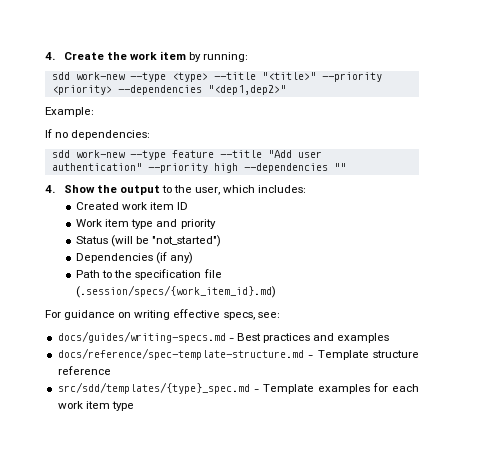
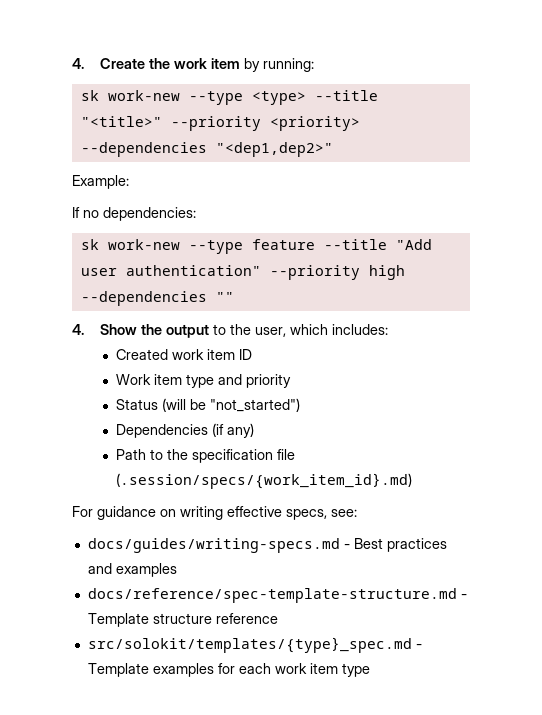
[51,72,70,80] sdd -> [80,90,99,101] sk
[51,150,70,158] sdd -> [80,239,99,250] sk
[57,382,250,394] src/sdd/templates/{type}_spec.md -> [87,637,412,653] src/solokit/templates/{type}_spec.md

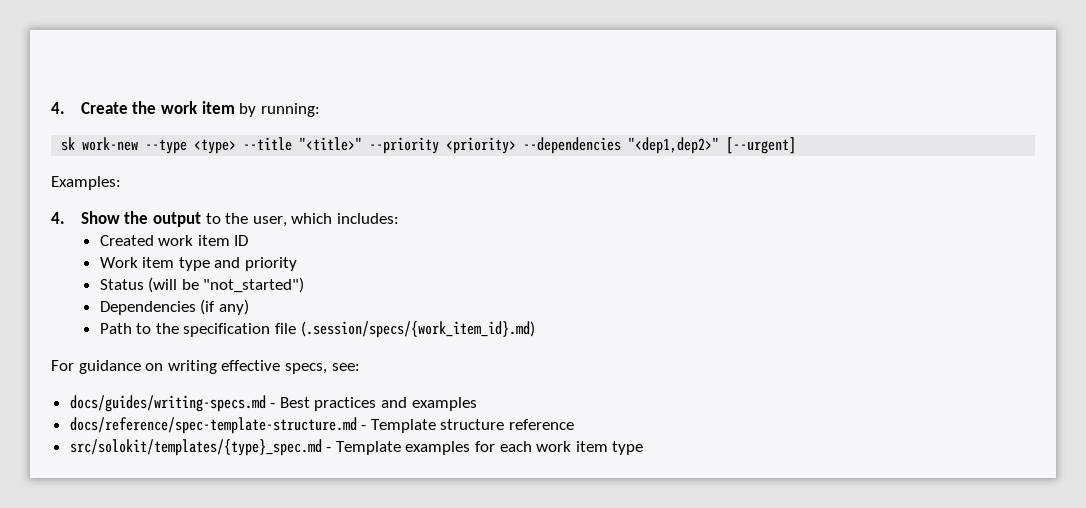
[72,175,129,189] [72,207,196,221] [80,239,432,254] [80,265,405,280] [80,291,234,306] // Example: // If no dependencies: // sk work-new --type feature --title "Add user authentication" --priority high --dependencies "" -> [726,137,797,154] [51,176,121,190] [--urgent] // Examples:

